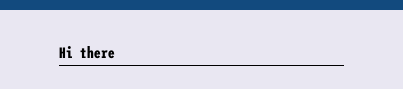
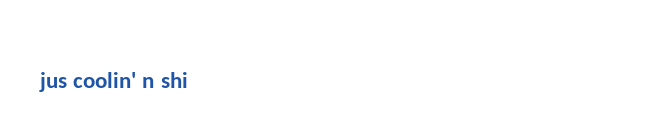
[59,46,115,59] Hi there -> [39,72,188,92] jus coolin' n shi

